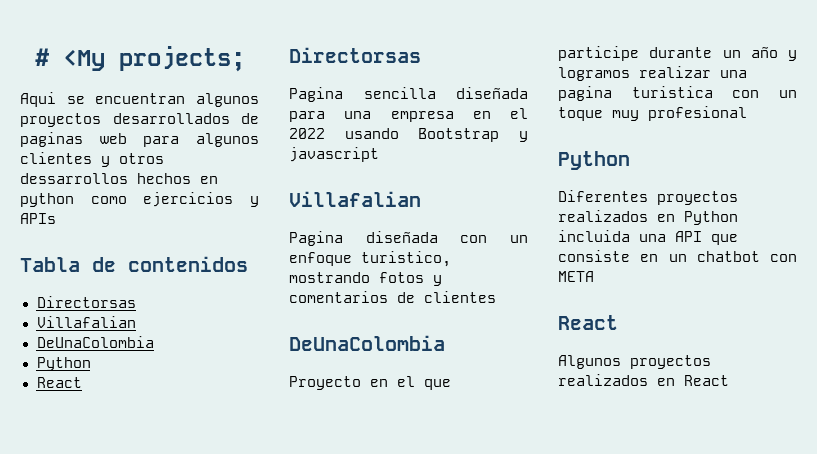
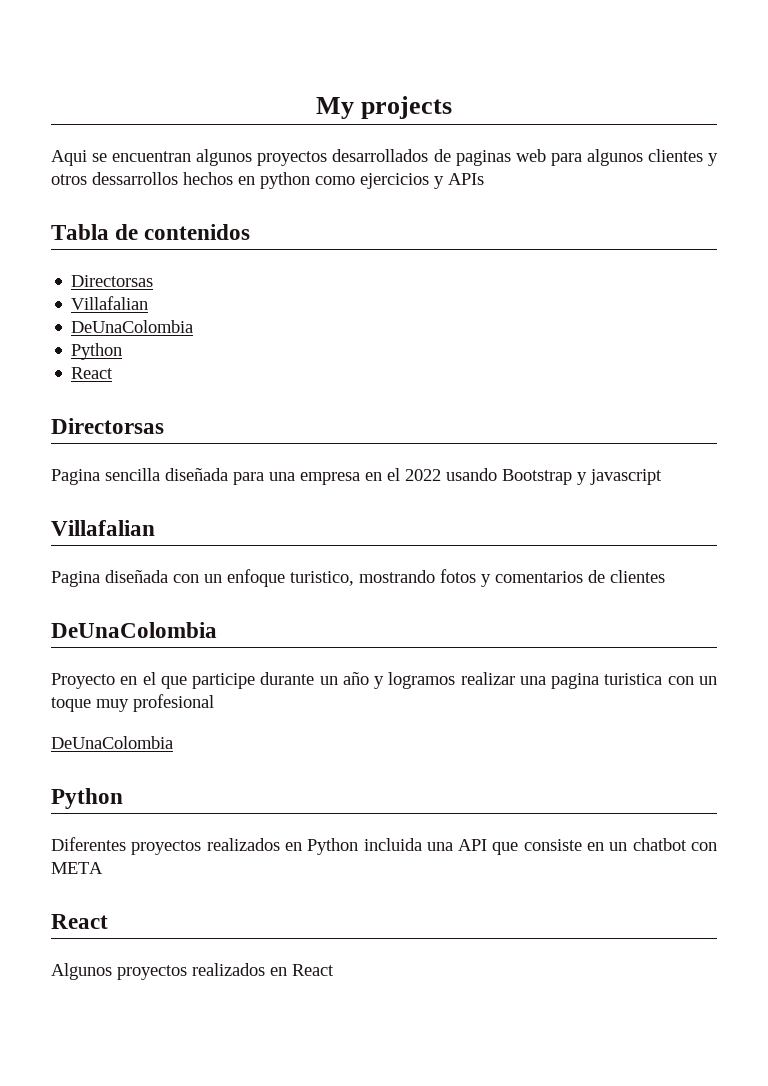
[34,46,245,72] # <My projects; -> [315,96,453,119] My projects
(747, 113) none -> [51,736,173,749] // DeUnaColombia

